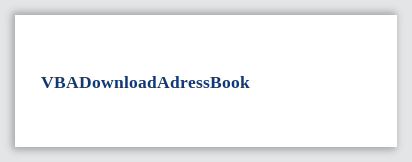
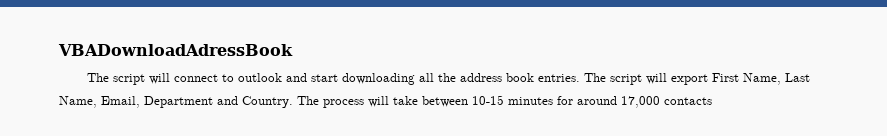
(250, 82) none -> [87,73,811,85] [59,95,712,108] // The script will connect to outlook and start downloading all the address book entries. The script will export First Name, Last Name, Email, Department and Country. The process will take between 10-15 minutes for around 17,000 contacts

